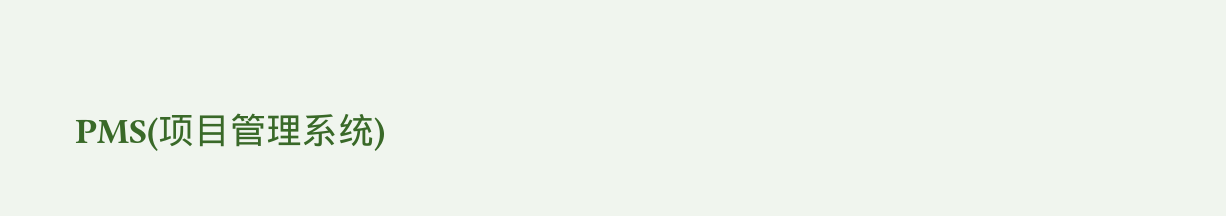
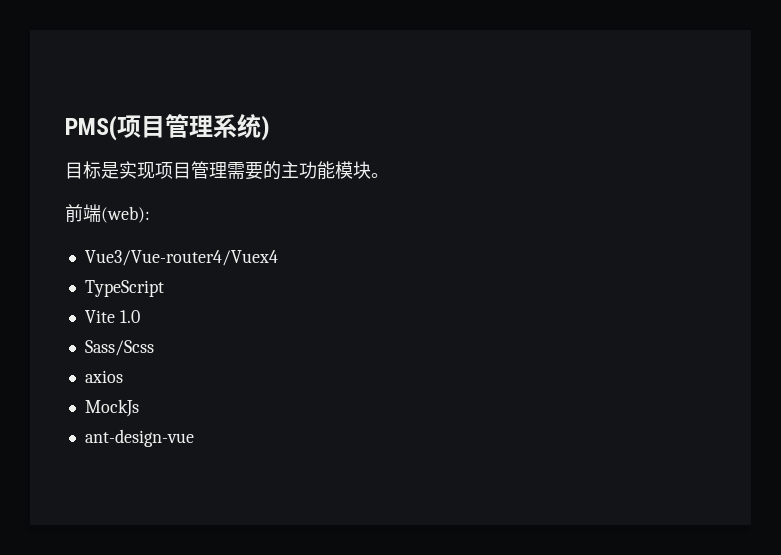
(385, 134) none -> [65,161,389,180] [65,204,150,223] [84,250,278,266] [84,280,164,297] [84,310,140,323] [84,340,154,356] [84,370,123,383] [84,399,139,417] [84,429,194,447] // 目标是实现项目管理需要的主功能模块。 // 前端(web): // Vue3/Vue-router4/Vuex4 // TypeScript // Vite 1.0 // Sass/Scss // axios // MockJs // ant-design-vue

